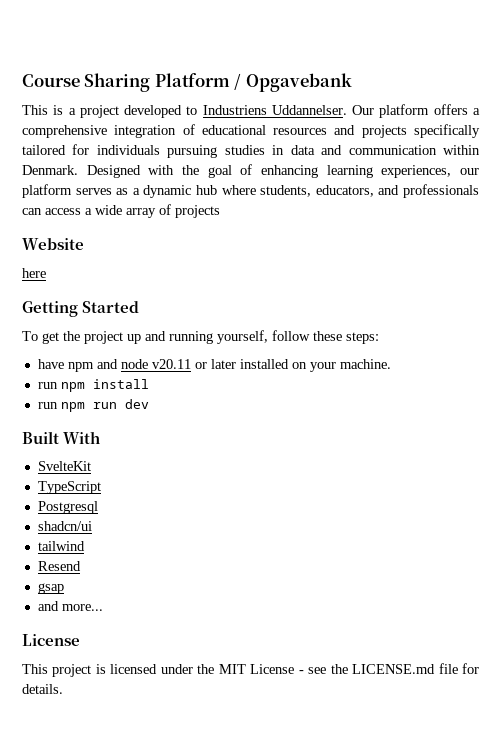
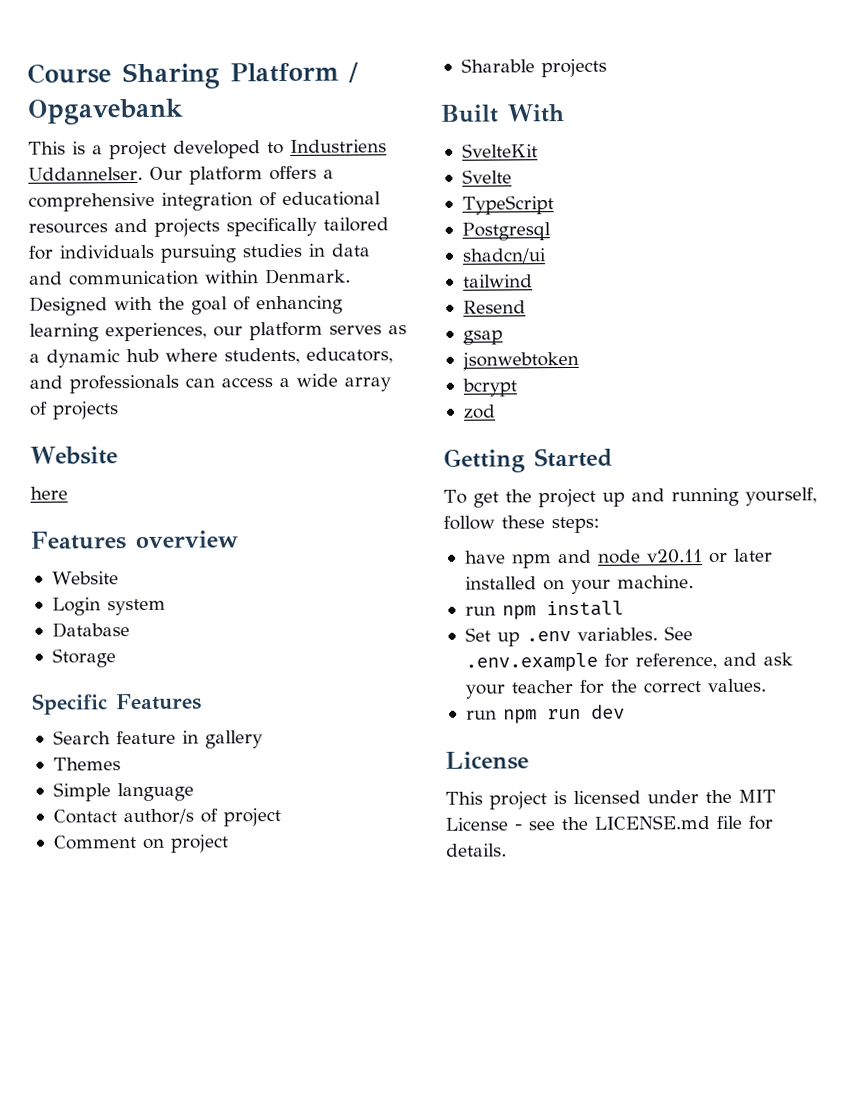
(46, 273) none -> [30,530,238,550] [51,571,119,585] [51,597,166,616] [51,622,130,638] [51,648,116,668] [31,693,202,715] [52,730,263,749] [52,757,121,771] [52,782,194,802] [52,808,281,827] [52,834,229,853] [460,58,607,78] [440,104,565,123] [461,143,538,158] [461,169,512,184] [461,195,554,215] [461,222,551,241] [461,248,547,264] [462,274,533,288] [462,300,526,314] [462,329,503,345] [461,351,579,371] [461,378,517,397] [462,404,496,419] // Features overview // Website // Login system // Database // Storage // Specific Features // Search feature in gallery // Themes // Simple language // Contact author/s of project // Comment on project // Sharable projects // Built With // SvelteKit // Svelte // TypeScript // Postgresql // shadcn/ui // tailwind // Resend // gsap // jsonwebtoken // bcrypt // zod
[37,399,149,412] [22,431,101,444] [37,461,91,471] [37,481,101,494] [37,501,98,514] [37,521,92,531] [37,541,85,551] [37,561,81,571] [37,583,64,594] [37,601,103,611] run npm run dev // Built With // SvelteKit // TypeScript // Postgresql // shadcn/ui // tailwind // Resend // gsap // and more... -> [464,626,693,647] [464,652,793,672] [464,678,766,699] [465,704,625,724] Set up .env variables. See .env.example for reference, and ask your teacher for the correct values. // run npm run dev

